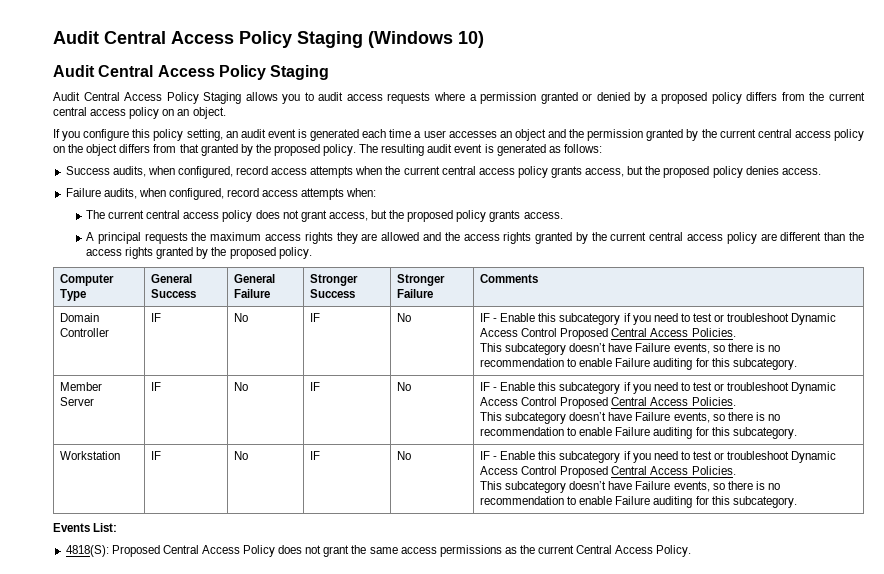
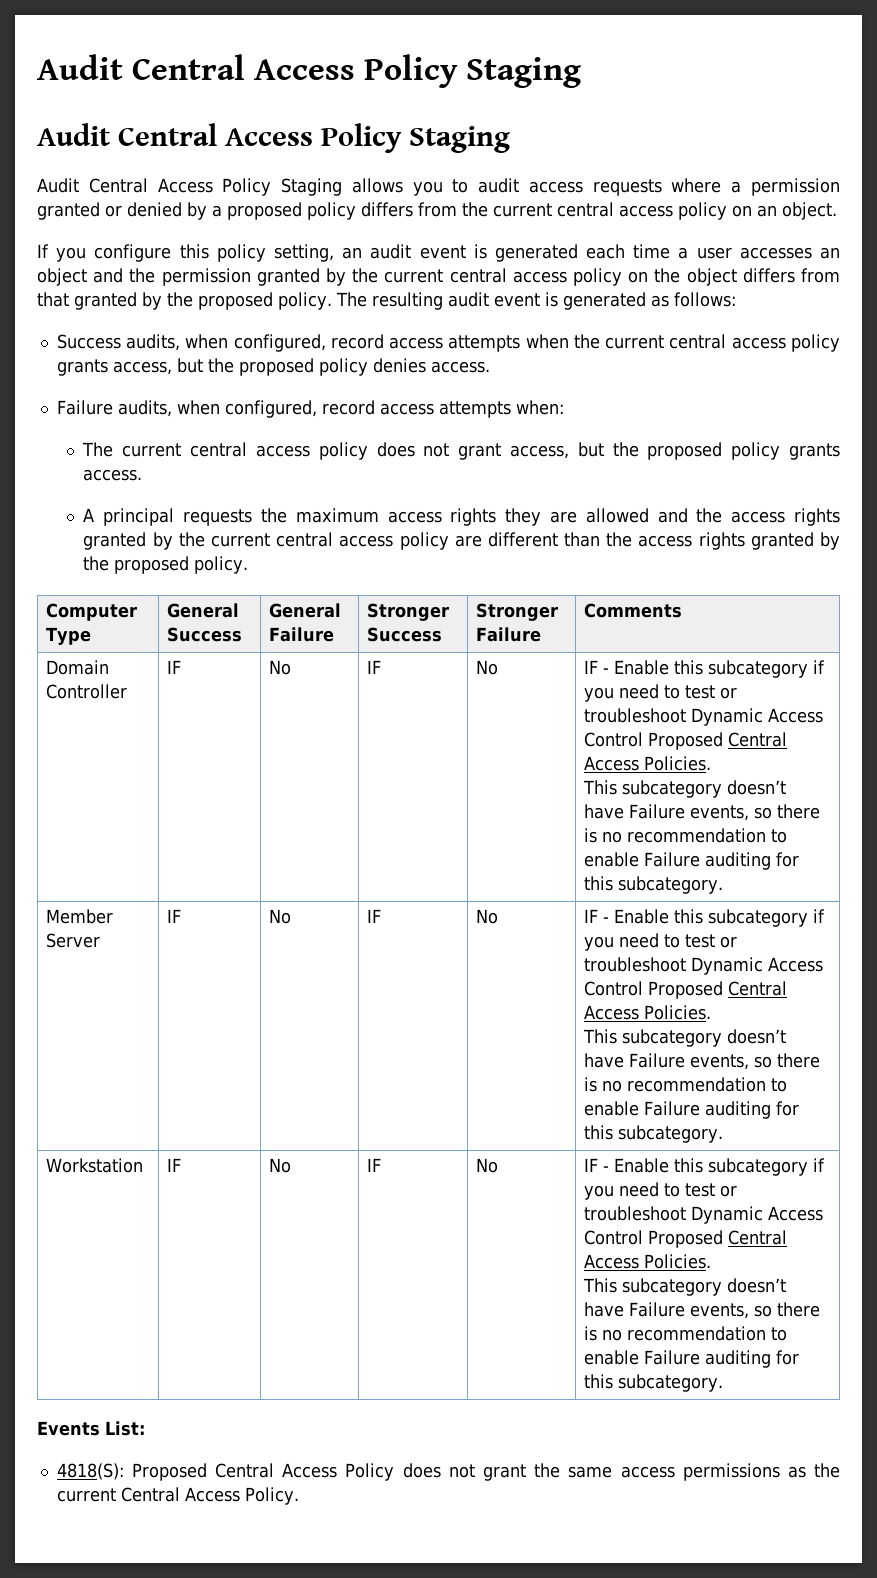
[53,31,484,48] Audit Central Access Policy Staging (Windows 10) -> [37,54,582,88] Audit Central Access Policy Staging

